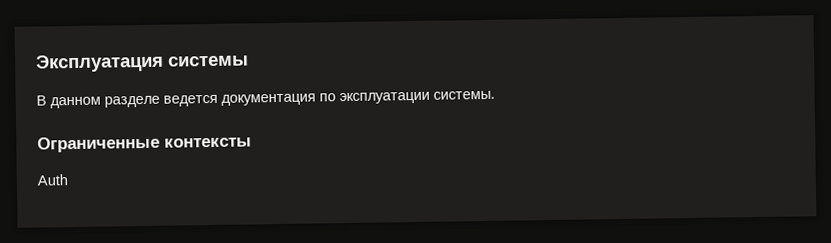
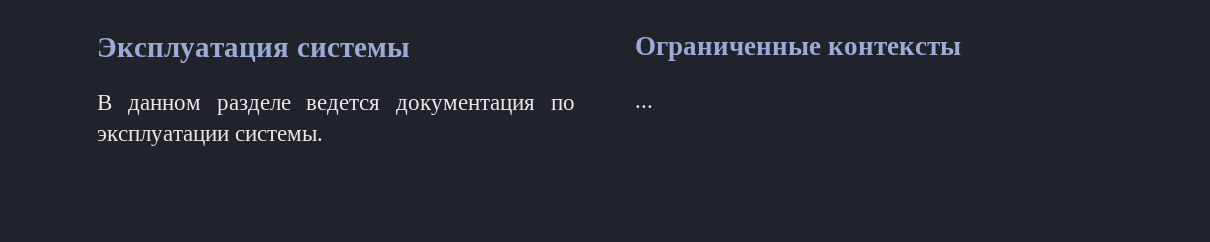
[37,174,68,186] Auth -> [635,105,653,108] ...

